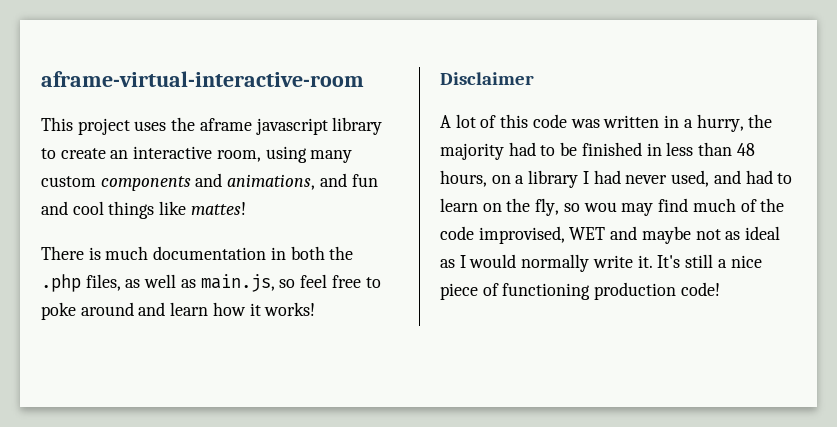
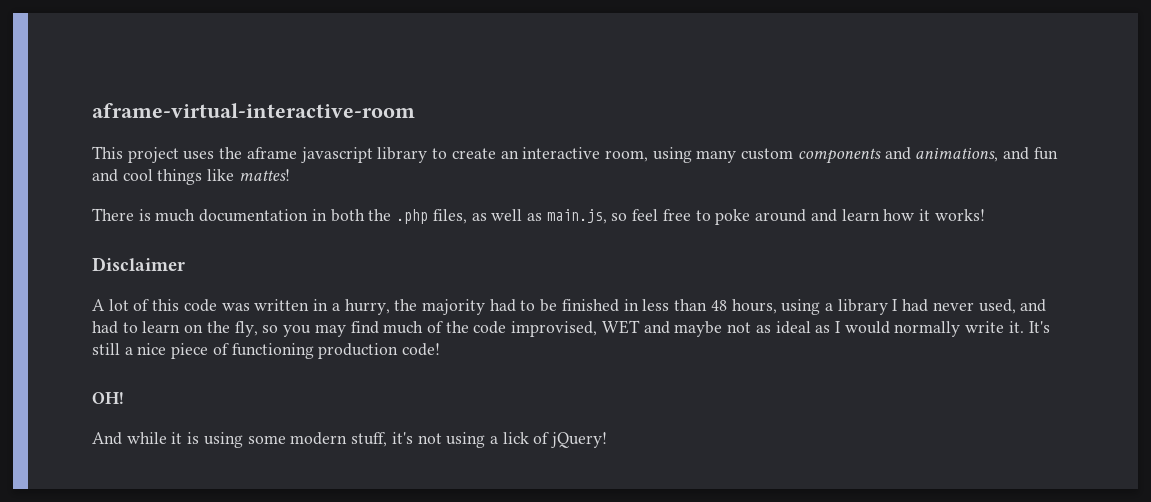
[491,175,511,184] on -> [781,299,821,315] using
[583,202,617,212] wou -> [283,325,312,337] you
(720, 289) none -> [92,392,124,404] [92,432,608,448] // OH! // And while it is using some modern stuff, it's not using a lick of jQuery!

